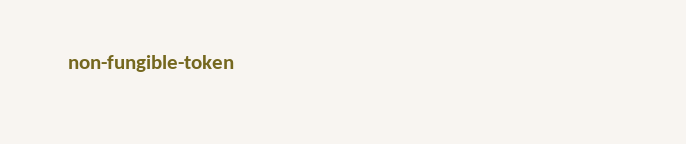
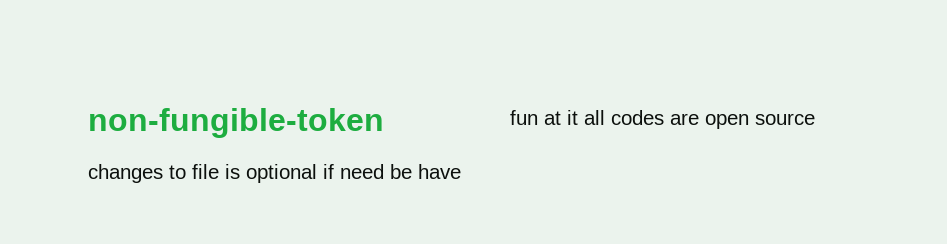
(234, 63) none -> [88,164,461,183] [510,110,815,129] // changes to file is optional if need be have fun at it all codes are open source

